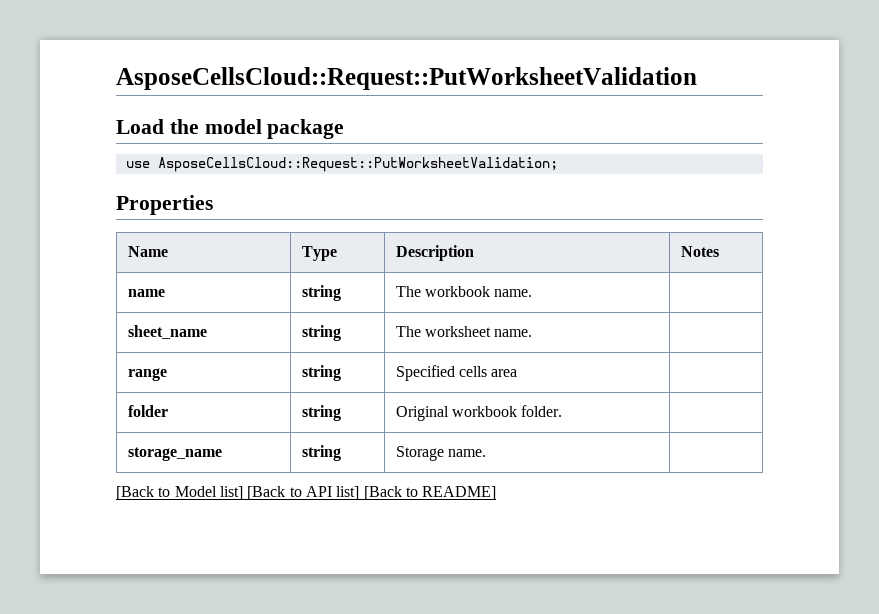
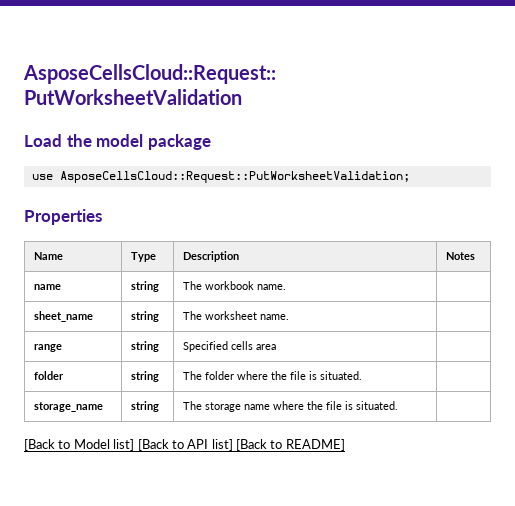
[395,405,563,421] [127,447,222,461] [301,445,341,461] [395,446,487,461] Original workbook folder. | // storage_name | string | Storage name. -> [182,371,362,380] [33,402,103,412] [130,401,159,412] [182,401,398,412] The folder where the file is situated. | // storage_name | string | The storage name where the file is situated.

